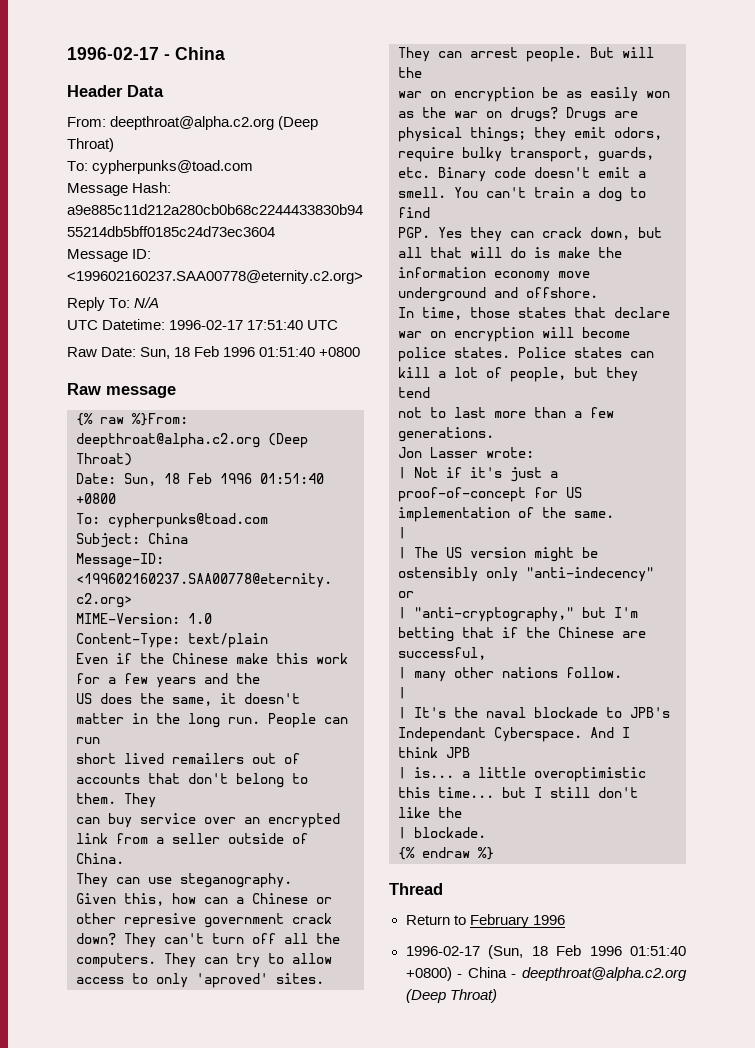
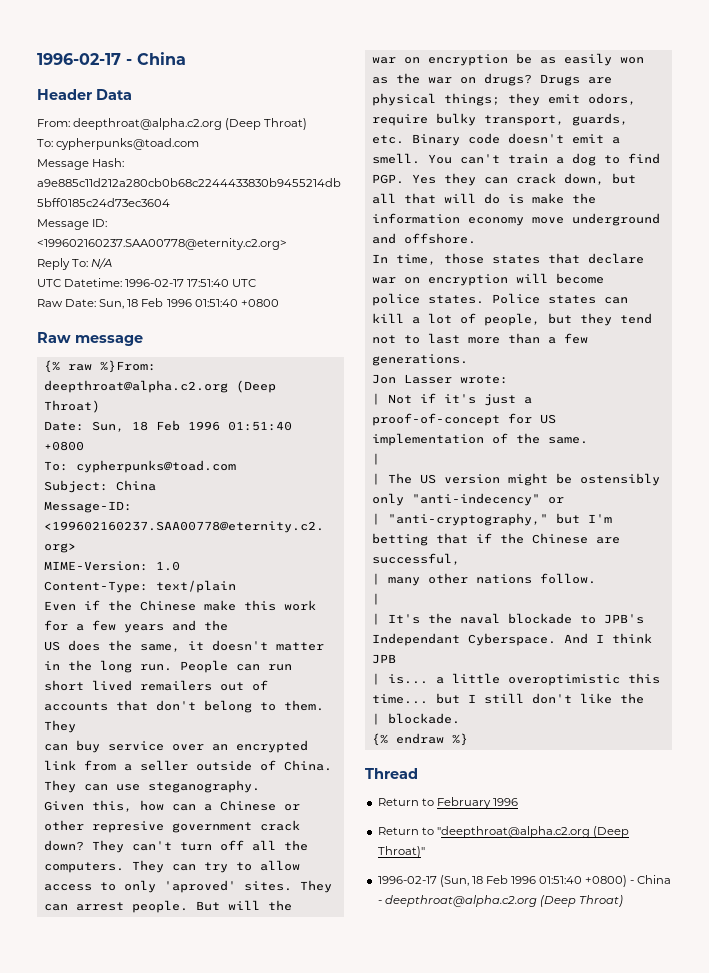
(565, 920) none -> [377,826,629,838] [377,846,425,858] // Return to "deepthroat@alpha.c2.org (Deep Throat)"

